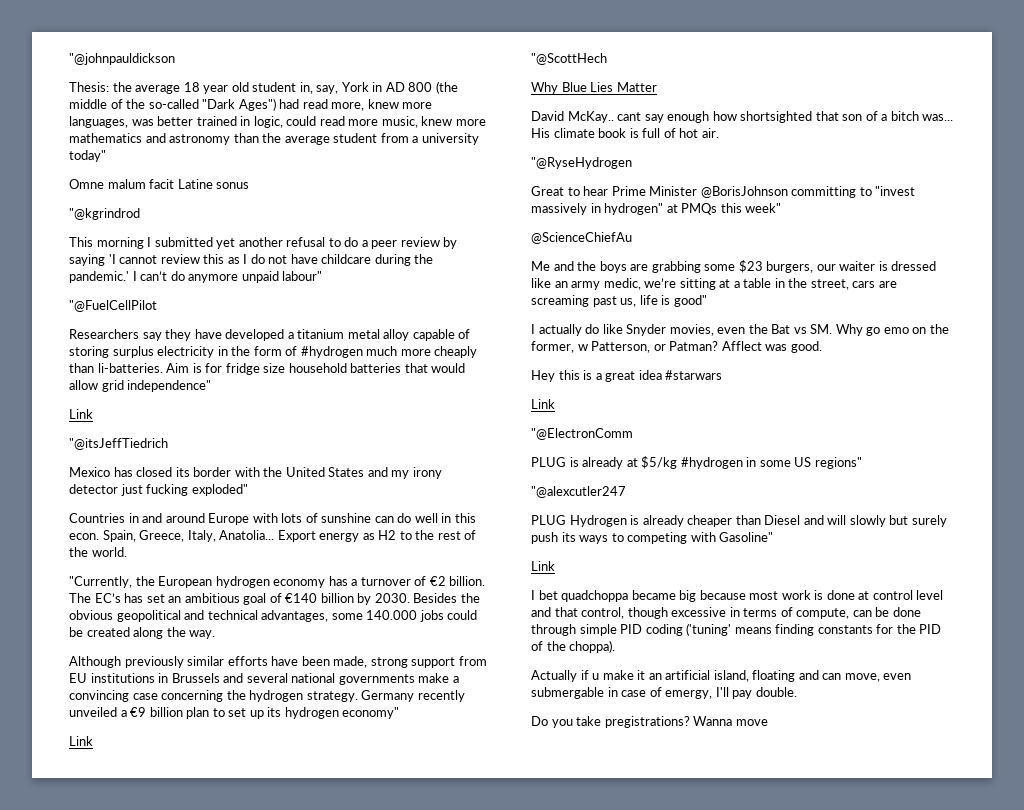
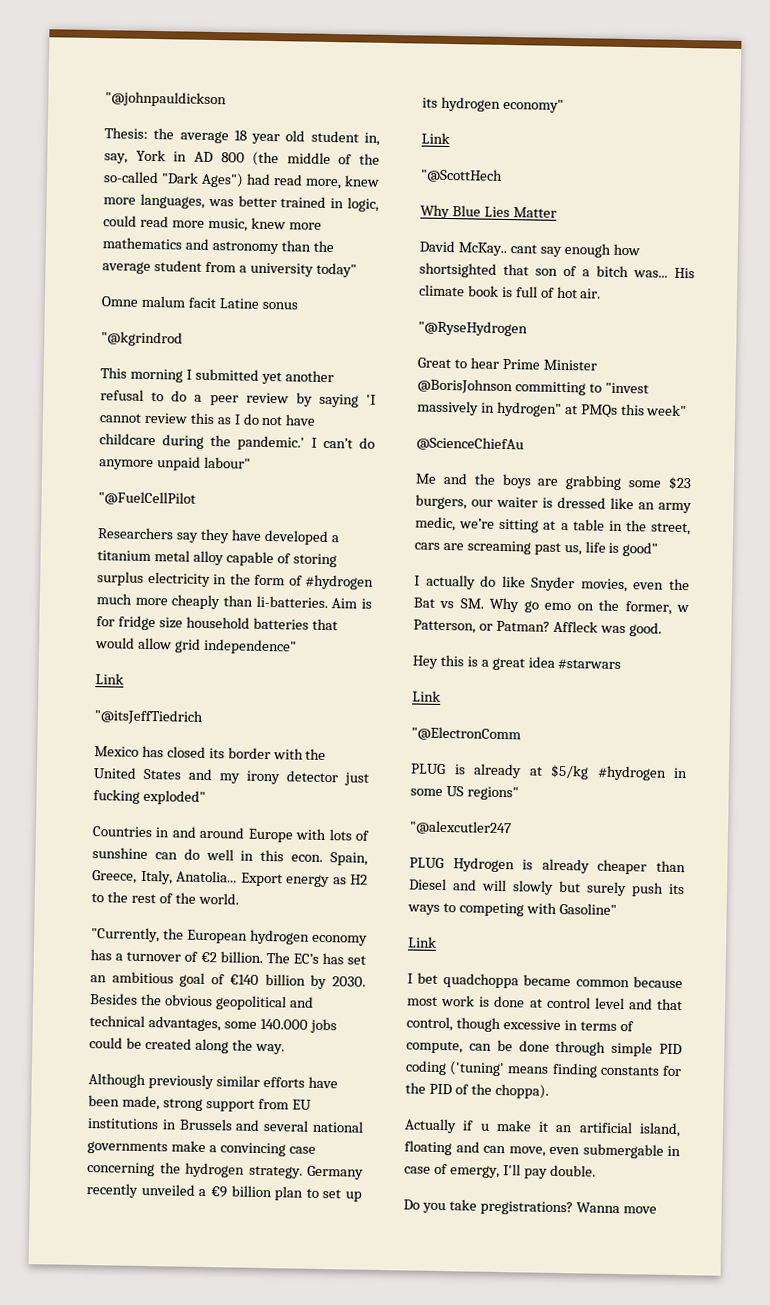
[721,341,762,351] Afflect -> [552,620,598,633] Affleck
[679,590,697,602] big -> [575,979,630,988] common

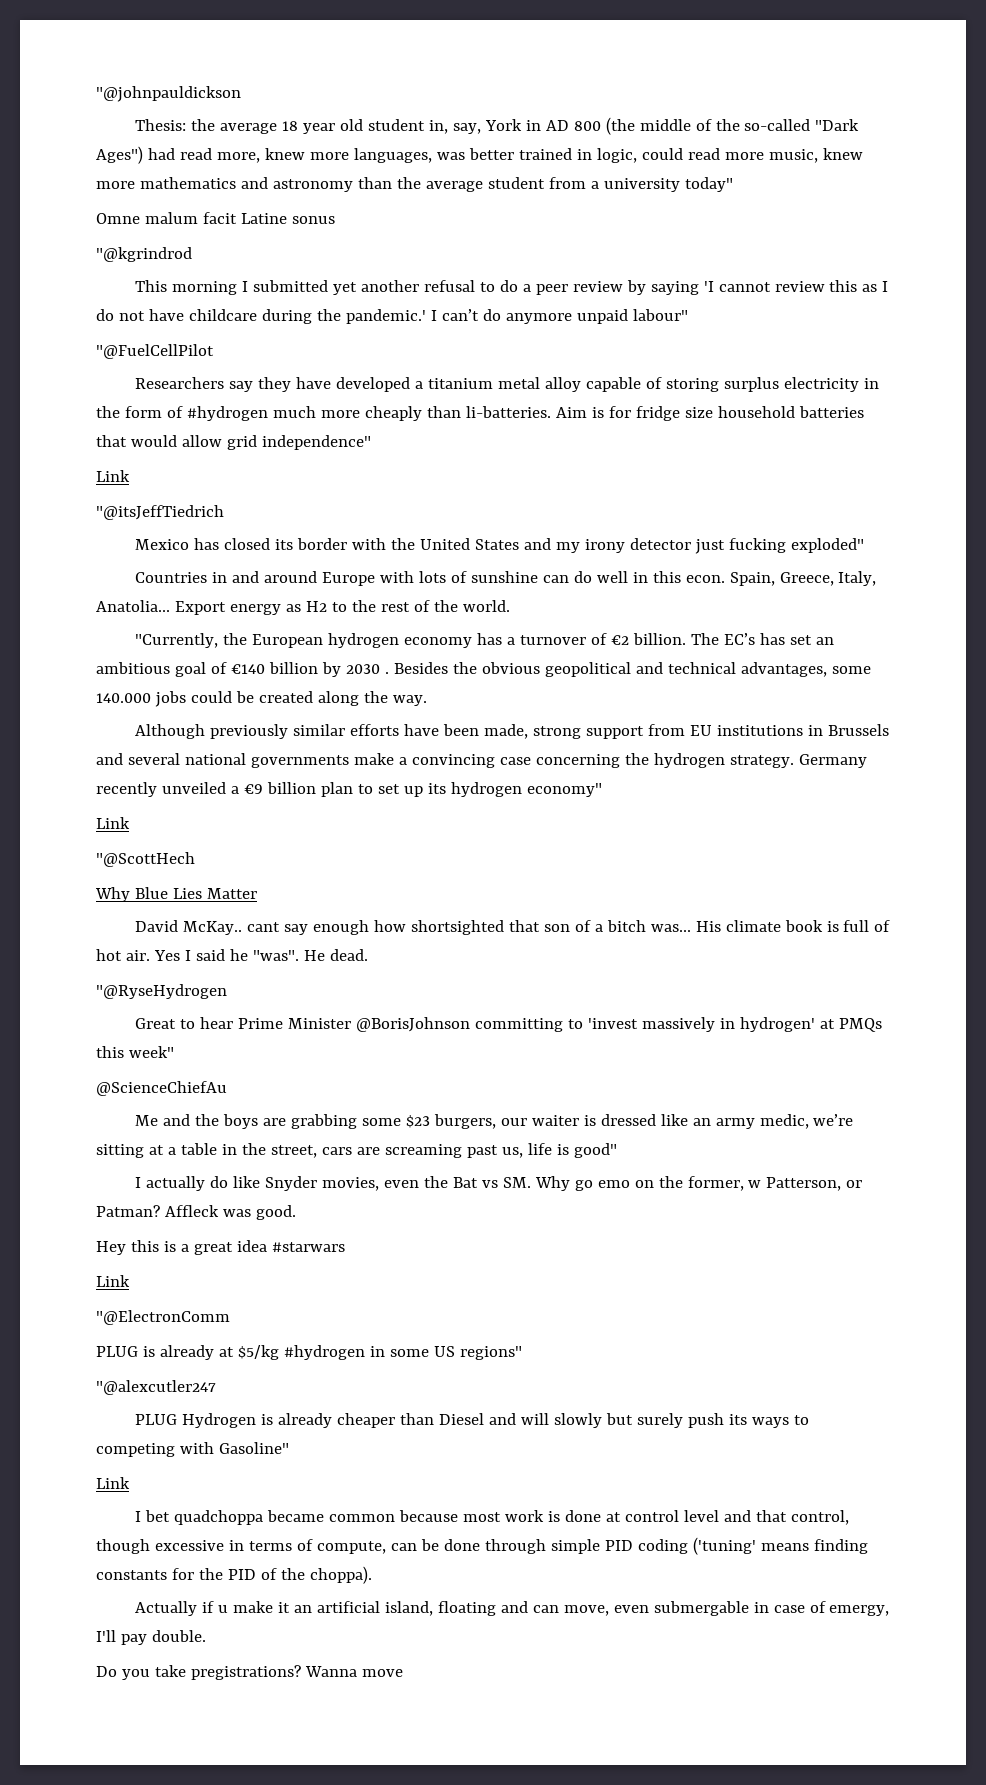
[332,976,367,987] 2030. -> [345,664,389,674] 2030 .
(602, 293) none -> [153,949,368,961] Yes I said he "was". He dead.
[604,382,649,394] "invest -> [587,1018,638,1029] 'invest
[496,401,562,417] hydrogen" -> [739,1017,815,1032] hydrogen'

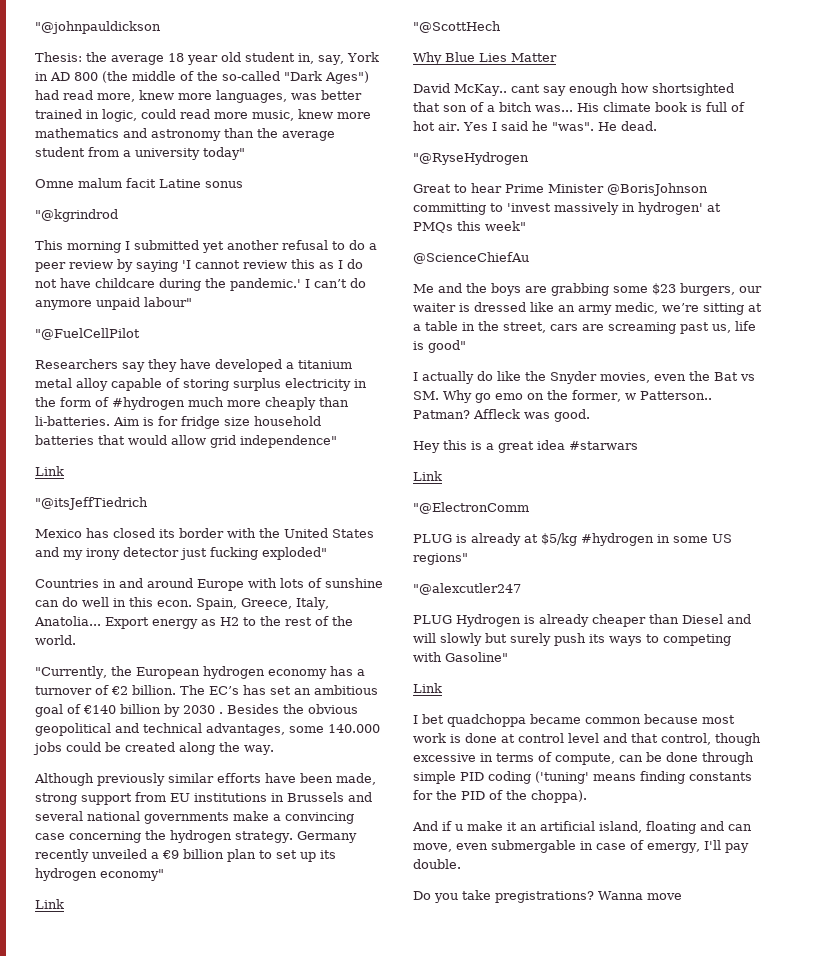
(260, 1182) none -> [525,371,546,381] the
[766,1177,863,1191] Patterson, or -> [639,391,712,400] Patterson..
[134,1601,197,1616] Actually -> [412,821,438,831] And

